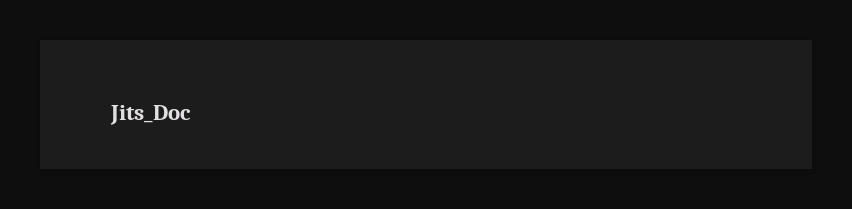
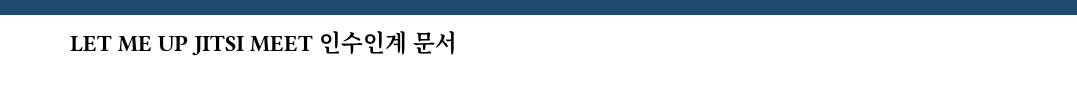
[110,105,191,125] Jits_Doc -> [70,31,458,56] LET ME UP JITSI MEET 인수인계 문서

